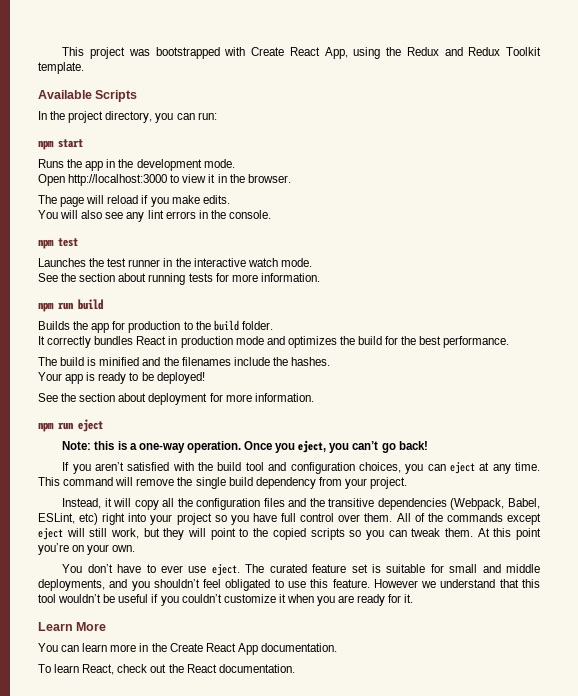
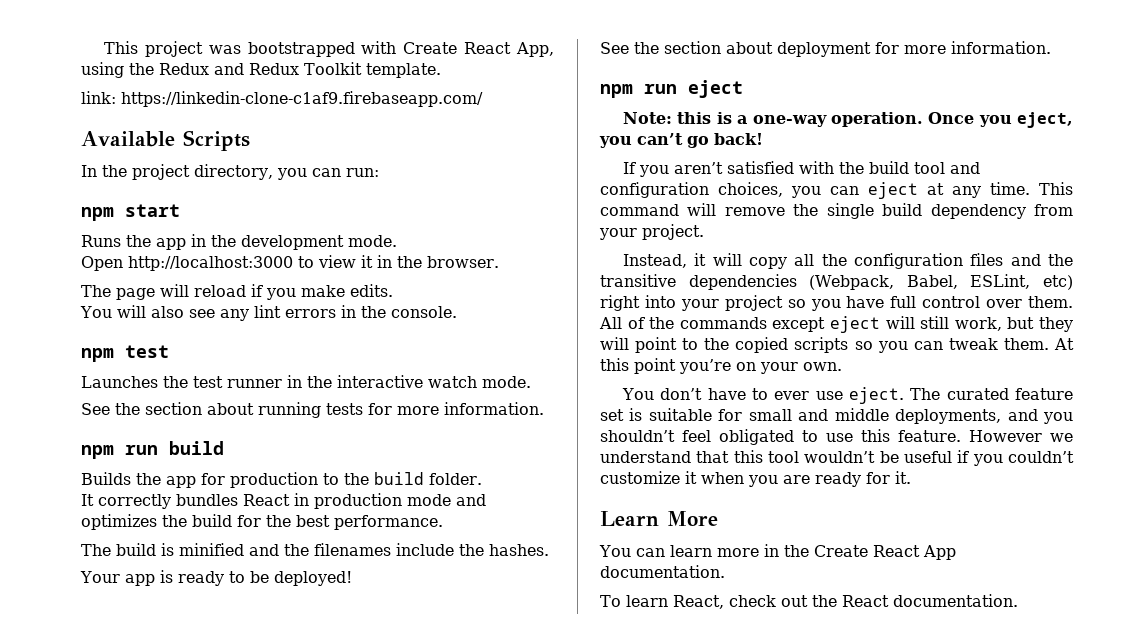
(84, 68) none -> [81,91,483,107] // link: https://linkedin-clone-c1af9.firebaseapp.com/

